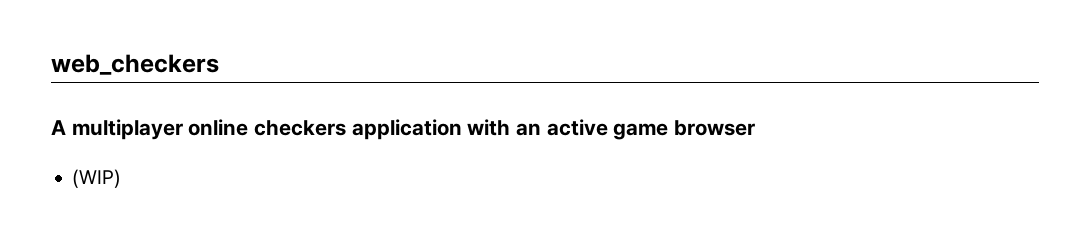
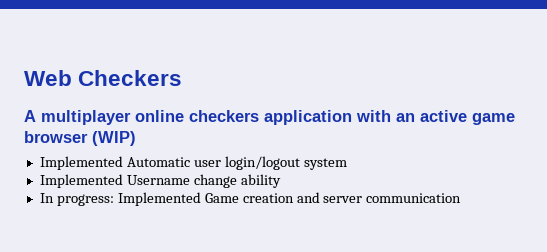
[51,54,219,75] web_checkers -> [24,70,183,86] Web Checkers
[72,169,122,188] // (WIP) -> [92,131,136,146] [39,156,347,170] [39,174,281,188] [39,192,462,206] (WIP) // Implemented Automatic user login/logout system // Implemented Username change ability // In progress: Implemented Game creation and server communication

